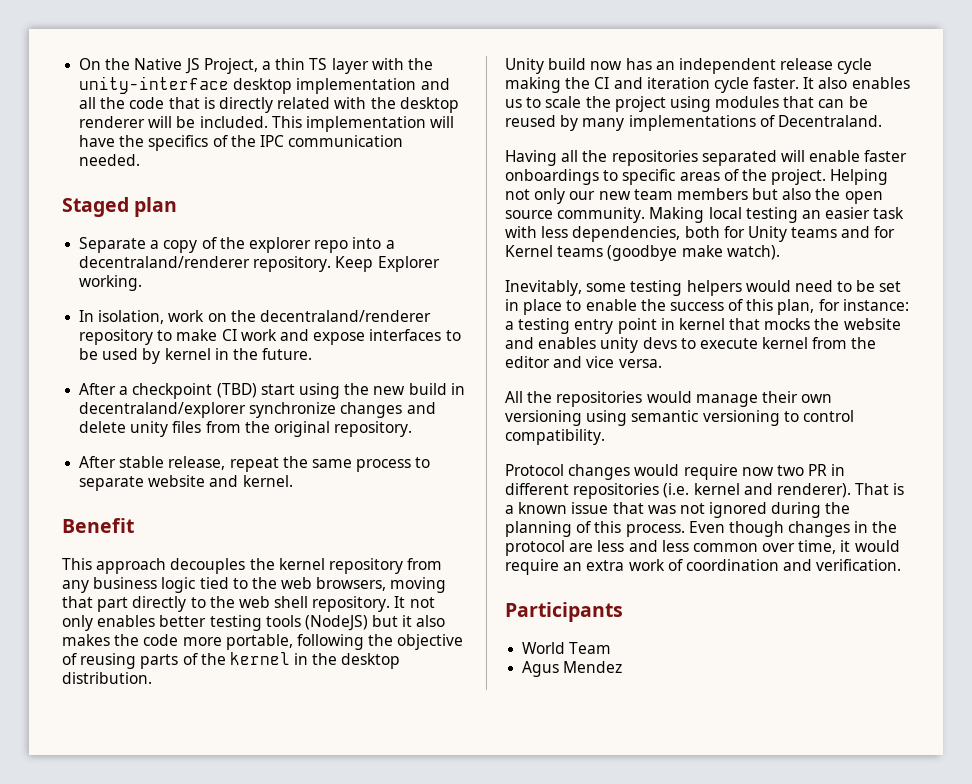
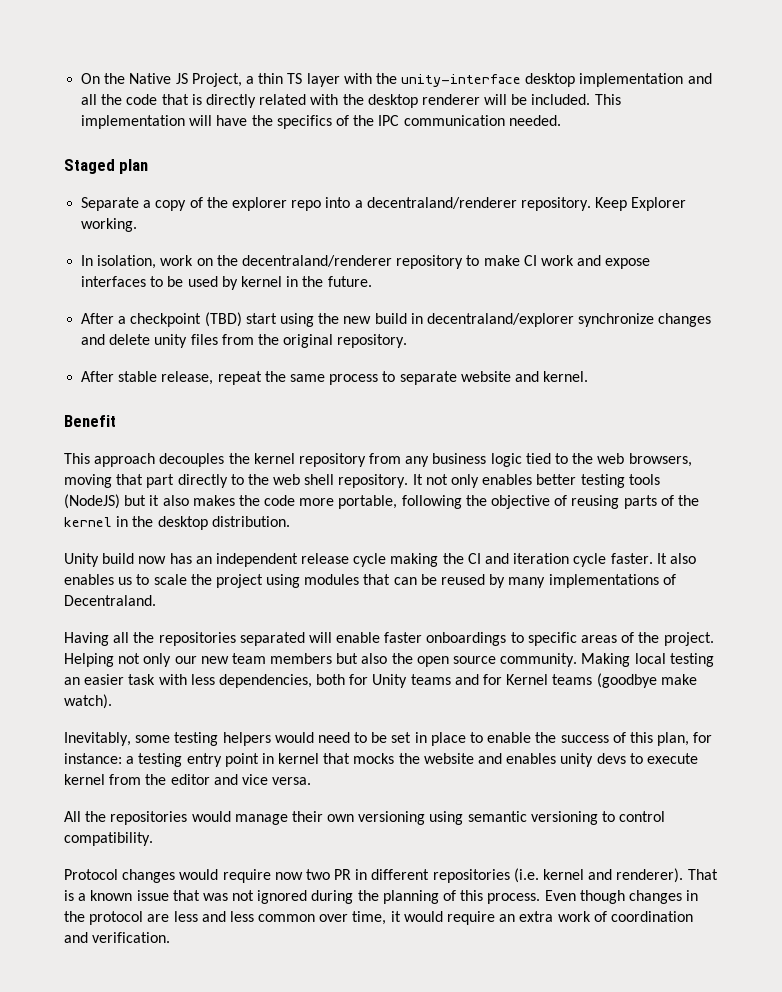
[505,602,623,622] [522,642,612,654] [522,661,623,677] // Participants // World Team // Agus Mendez -> (171, 937) none

